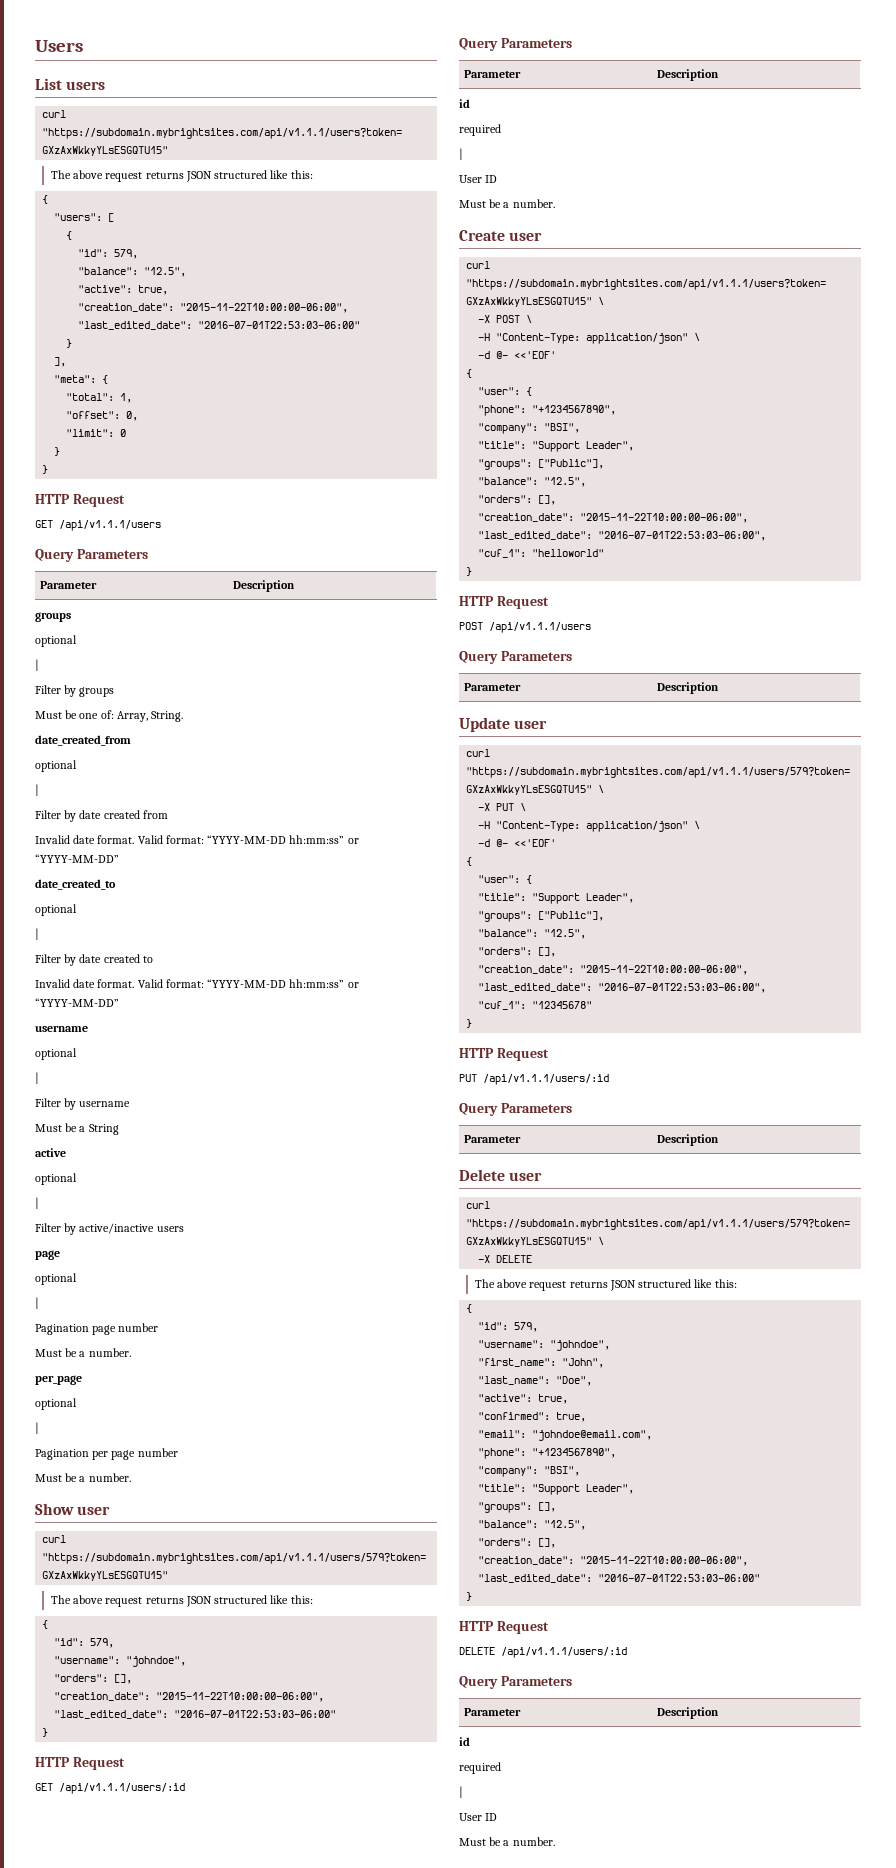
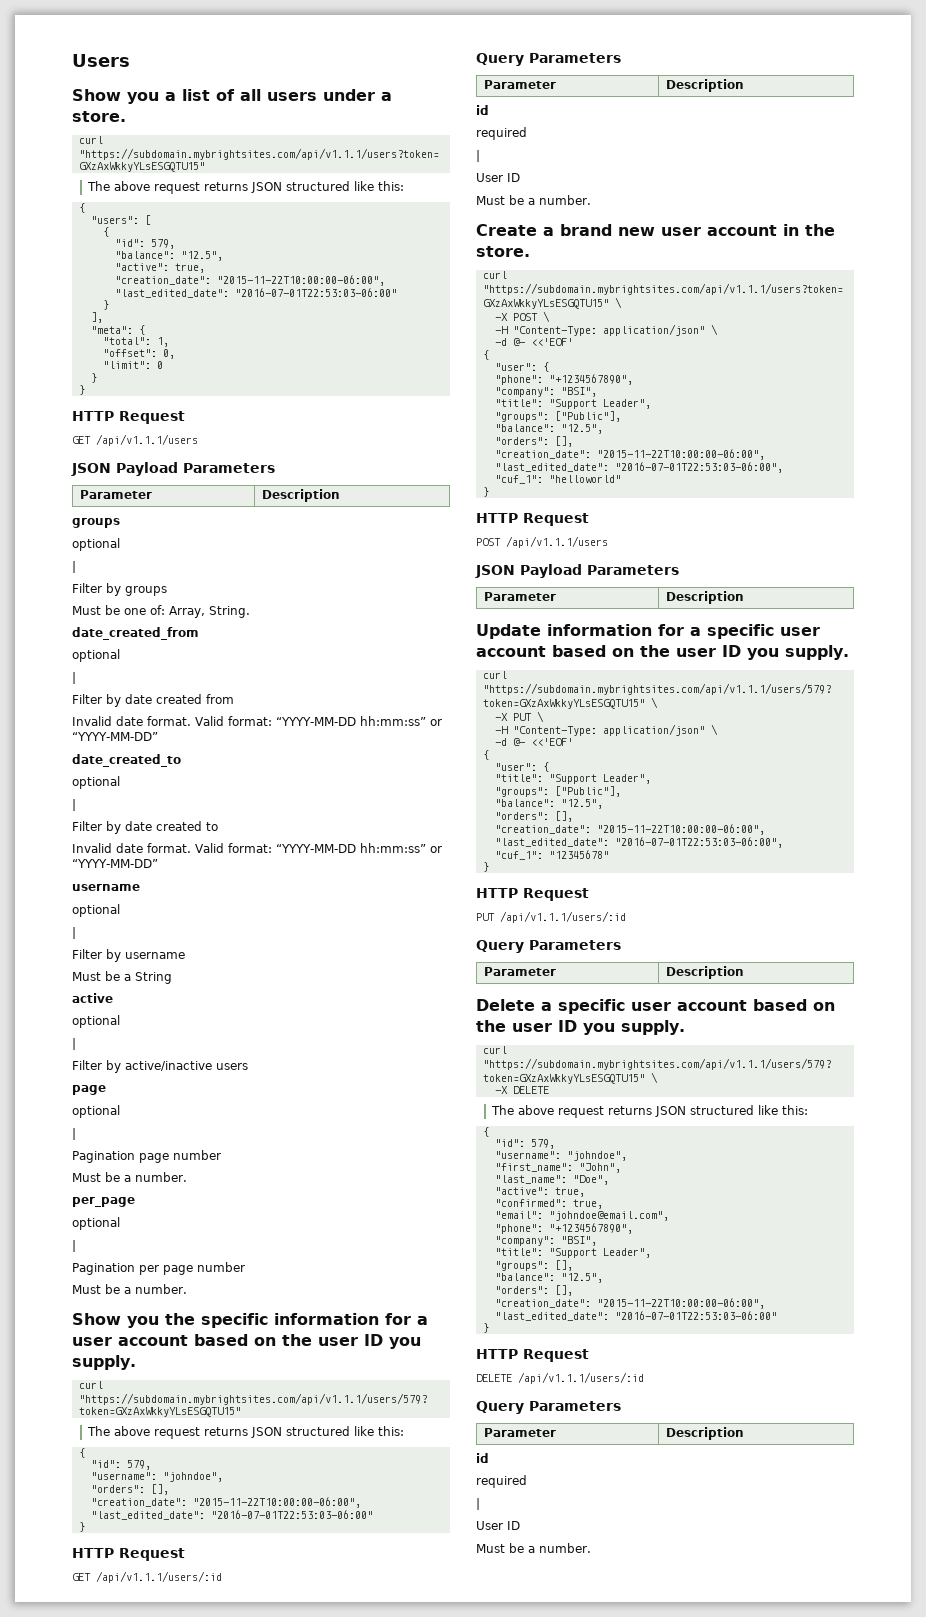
[35,78,106,90] List users -> [72,89,392,104] [72,111,126,122] Show you a list of all users under a store.
[35,549,74,562] Query -> [71,462,178,476] JSON Payload
[77,1506,111,1515] user -> [127,1313,428,1328] [72,1334,421,1349] [72,1355,136,1370] you the specific information for a user account based on the user ID you supply.
[509,232,543,241] user -> [543,224,835,236] [476,246,530,257] a brand new user account in the store.
[459,651,498,664] Query -> [475,564,582,578] JSON Payload
[514,720,548,729] user -> [547,624,820,639] [476,645,849,660] information for a specific user account based on the user ID you supply.
[509,1172,543,1181] user -> [541,999,835,1014] [476,1020,685,1035] a specific user account based on the user ID you supply.

